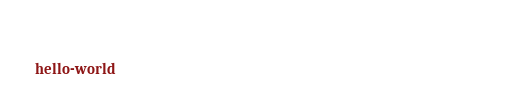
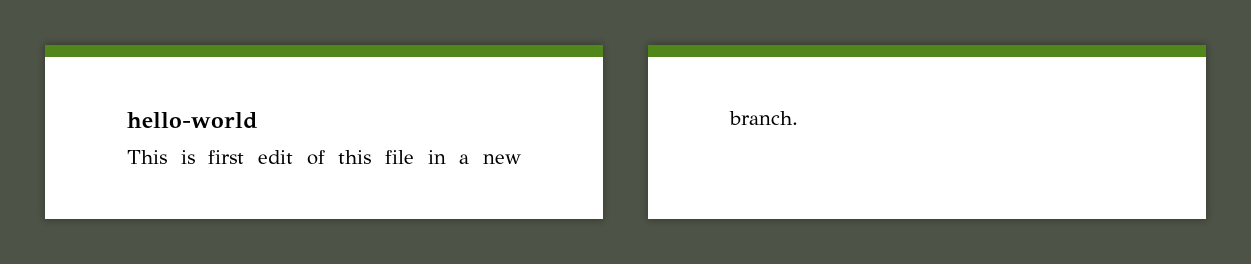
(116, 68) none -> [127,150,521,165] [729,111,798,125] // This is first edit of this file in a new branch.

